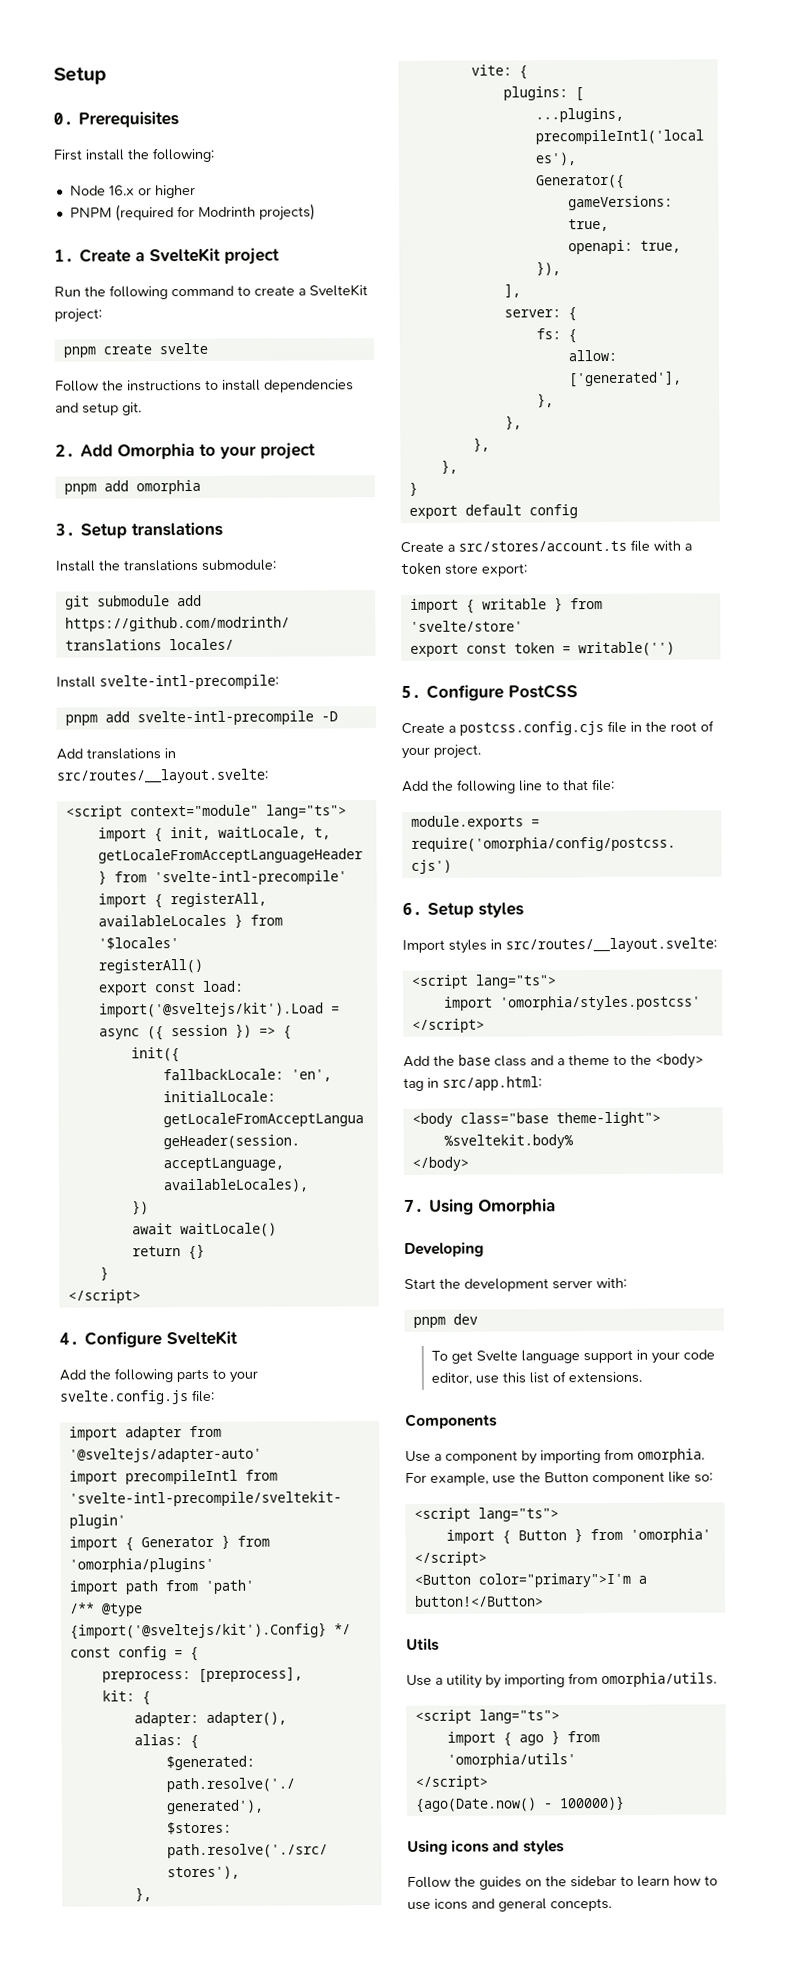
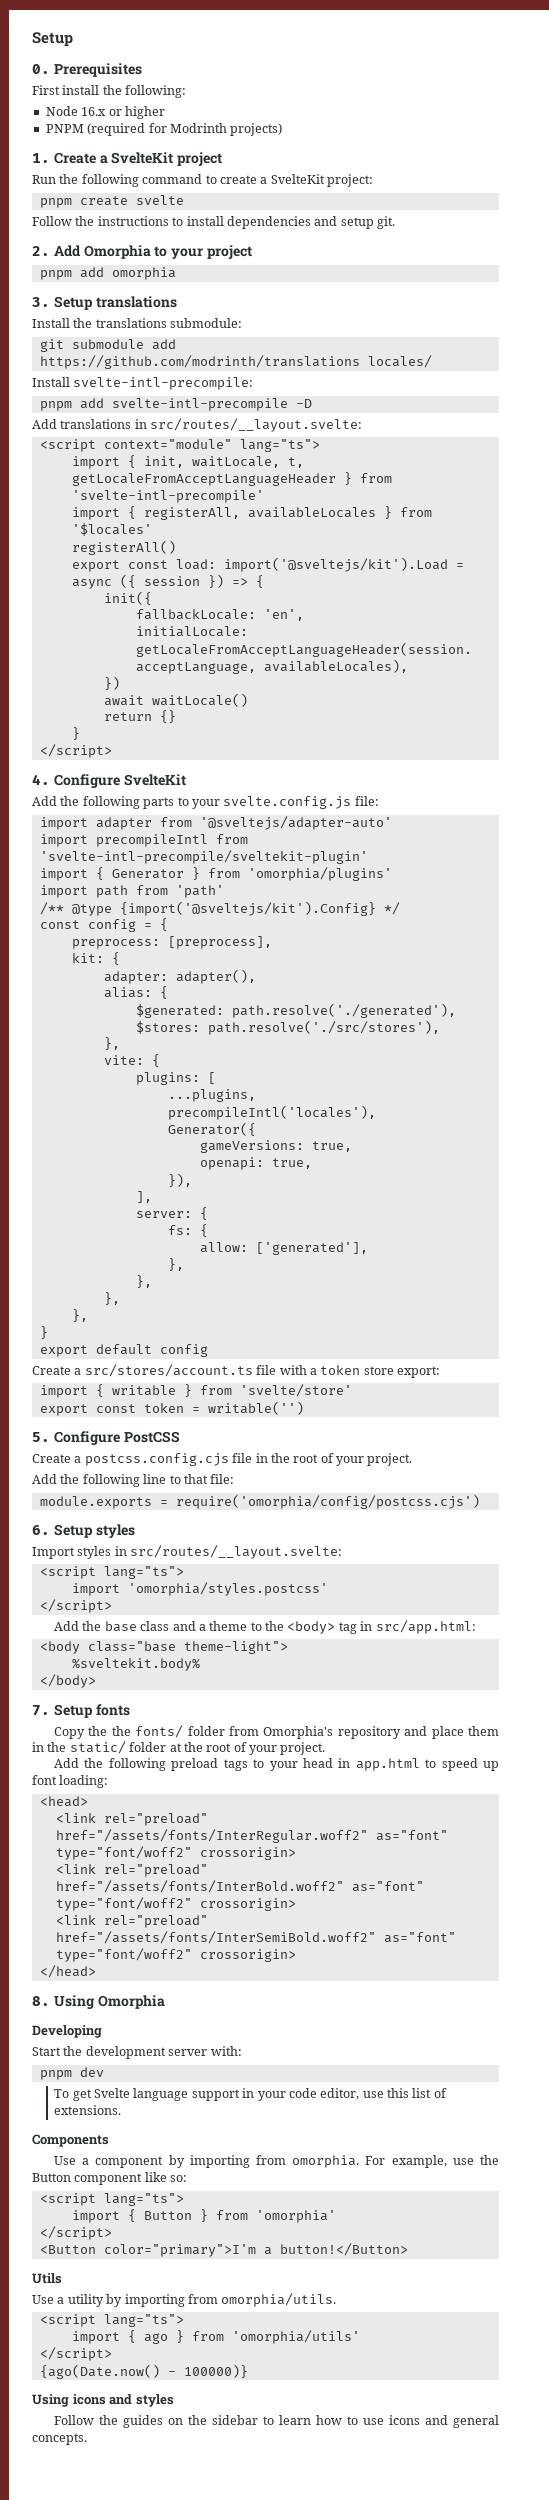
(425, 1205) none -> [53,1704,130,1718] [54,1725,499,1739] [32,1741,326,1755] [54,1758,499,1771] [32,1775,109,1788] [39,1796,88,1807] [55,1813,208,1826] [55,1829,448,1843] [55,1846,296,1860] [55,1864,208,1877] [55,1880,424,1893] [55,1897,296,1911] [55,1915,208,1928] [55,1931,456,1944] [55,1948,296,1962] [39,1965,96,1978] [32,1996,50,2006] Setup fonts // Copy the the fonts/ folder from Omorphia's repository and place them in the static/ folder at the root of your project. // Add the following preload tags to your head in app.html to speed up font loading: // <head> // <link rel="preload" href="/assets/fonts/InterRegular.woff2" as="font" type="font/woff2" crossorigin> // <link rel="preload" href="/assets/fonts/InterBold.woff2" as="font" type="font/woff2" crossorigin> // <link rel="preload" href="/assets/fonts/InterSemiBold.woff2" as="font" type="font/woff2" crossorigin> // </head> // 8.

